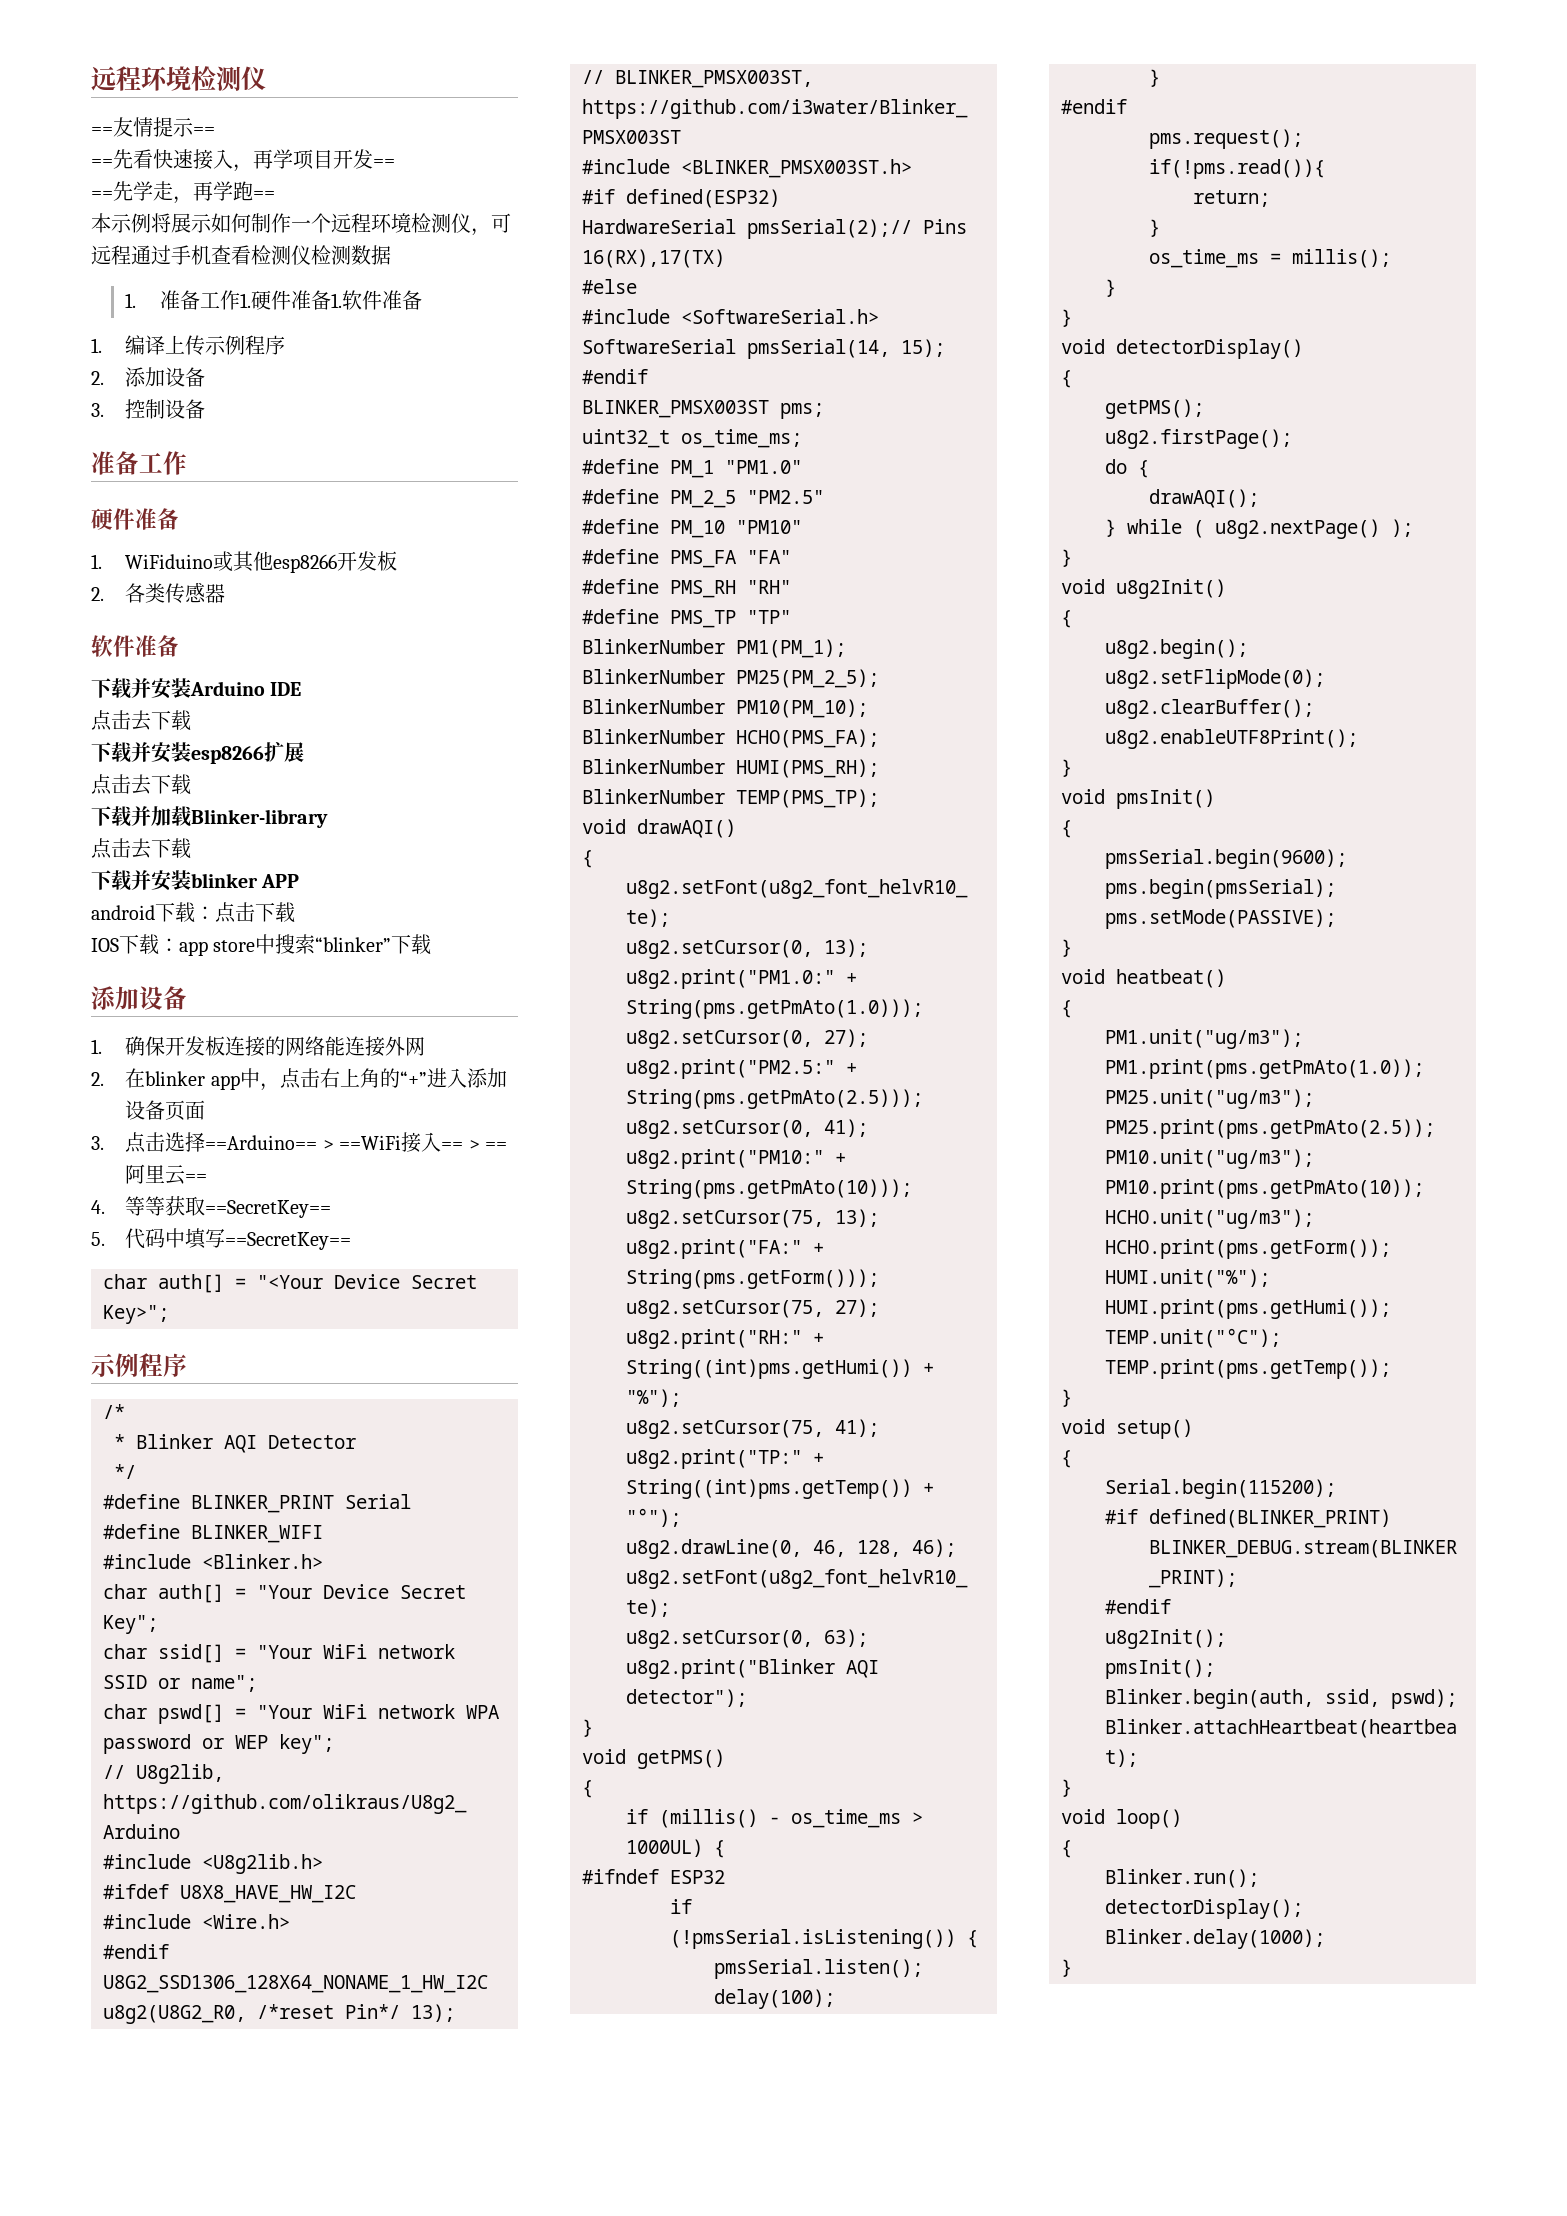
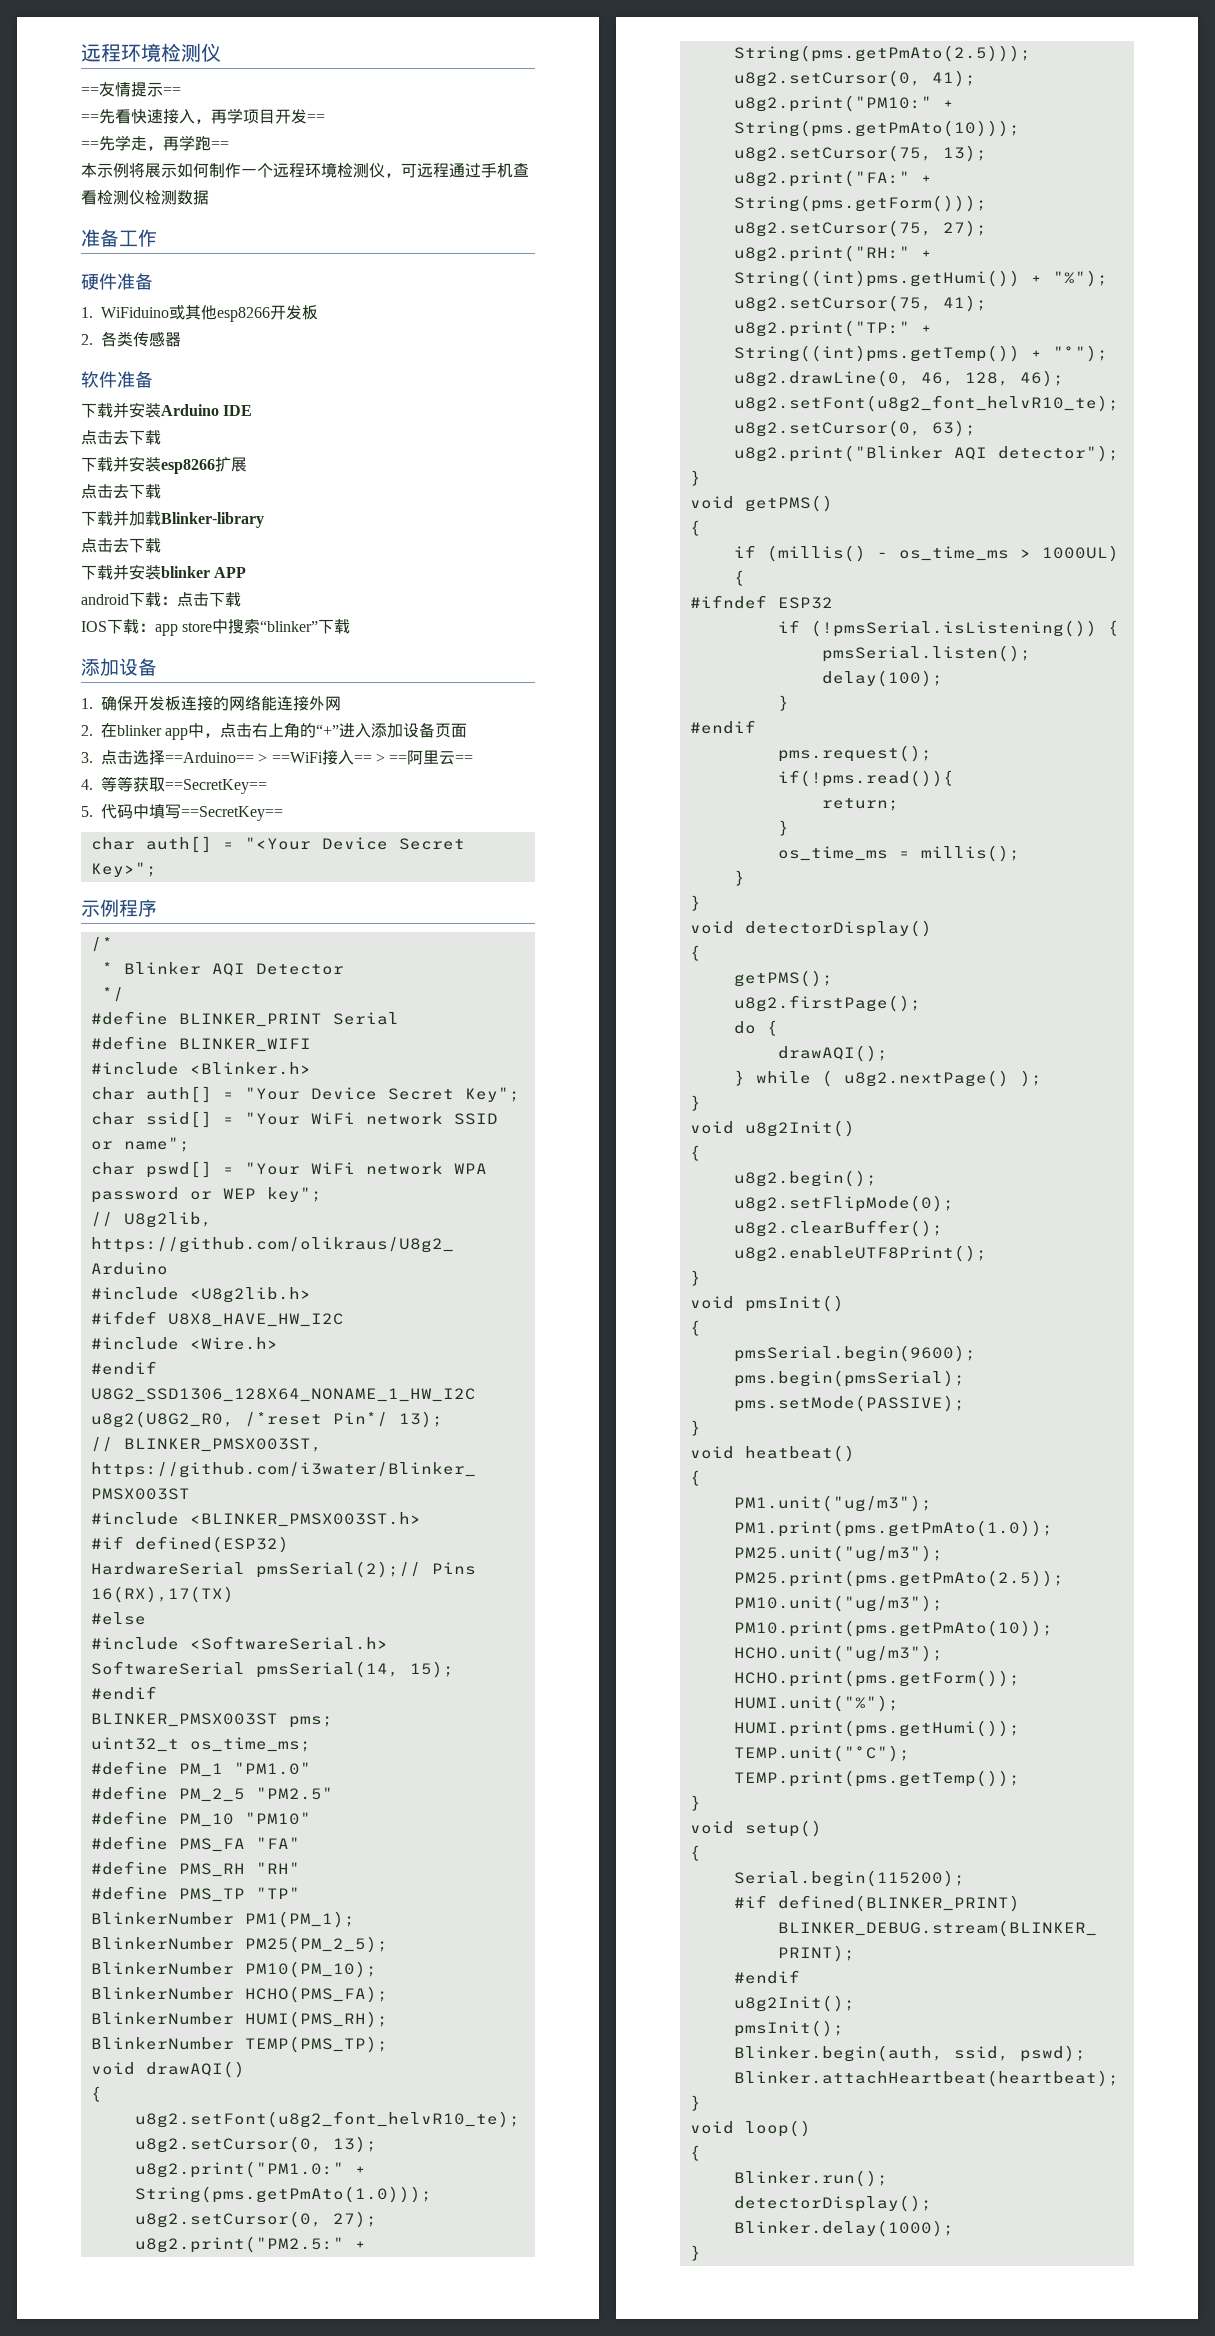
[125,290,422,310] [91,335,286,355] [91,367,206,387] [91,399,206,419] // 1.准备工作1.硬件准备1.软件准备 // 1.编译上传示例程序 // 2.添加设备 // 3.控制设备 -> (209, 197) none

